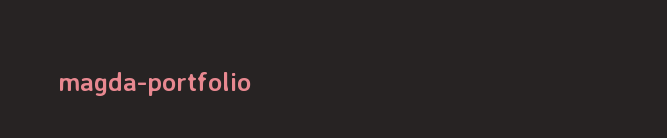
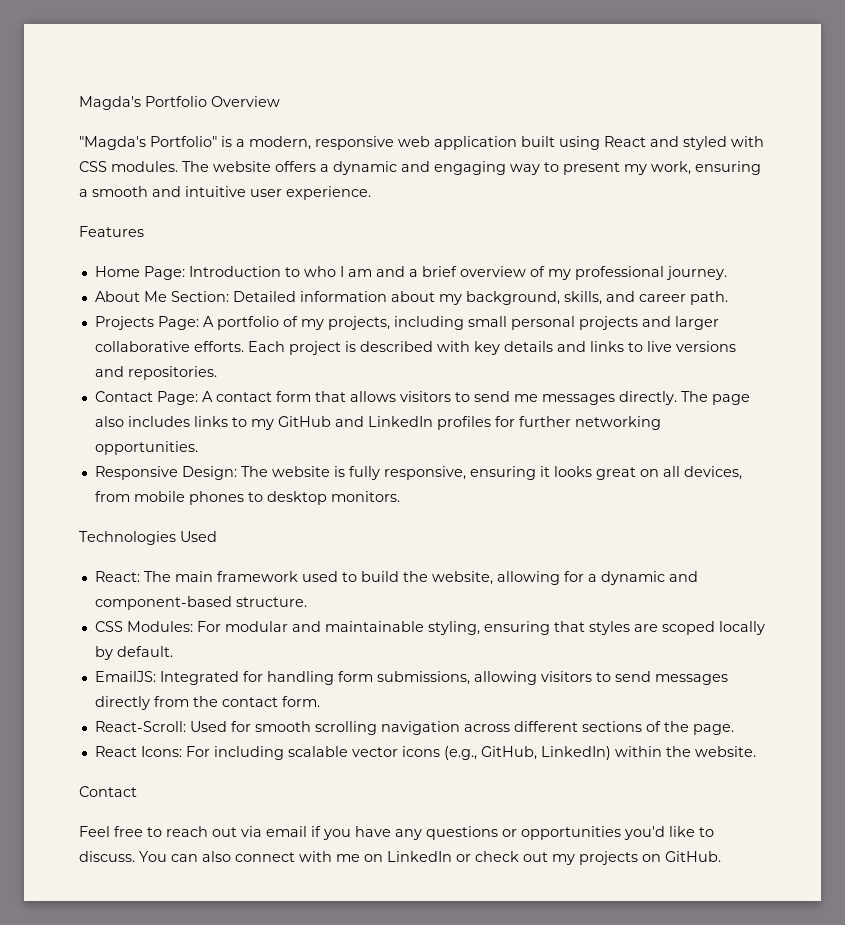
[58,72,251,96] magda-portfolio -> [79,96,280,110] [79,136,764,150] [79,161,761,175] [79,186,371,200] [79,226,144,237] [94,266,727,280] [94,291,728,305] [94,316,719,330] [94,341,736,355] [94,366,217,380] [94,391,750,405] [94,416,661,430] [94,441,198,455] [94,466,742,480] [94,491,400,505] [79,531,217,545] [94,571,698,585] [94,596,307,610] [94,621,765,635] [94,646,173,660] [94,671,728,685] [94,696,320,710] [94,721,734,735] [94,746,756,760] [79,786,137,797] [79,826,714,840] [79,851,721,865] Magda's Portfolio Overview // "Magda's Portfolio" is a modern, responsive web application built using React and styled with CSS modules. The website offers a dynamic and engaging way to present my work, ensuring a smooth and intuitive user experience. // Features // Home Page: Introduction to who I am and a brief overview of my professional journey. // About Me Section: Detailed information about my background, skills, and career path. // Projects Page: A portfolio of my projects, including small personal projects and larger collaborative efforts. Each project is described with key details and links to live versions and repositories. // Contact Page: A contact form that allows visitors to send me messages directly. The page also includes links to my GitHub and LinkedIn profiles for further networking opportunities. // Responsive Design: The website is fully responsive, ensuring it looks great on all devices, from mobile phones to desktop monitors. // Technologies Used // React: The main framework used to build the website, allowing for a dynamic and component-based structure. // CSS Modules: For modular and maintainable styling, ensuring that styles are scoped locally by default. // EmailJS: Integrated for handling form submissions, allowing visitors to send messages directly from the contact form. // React-Scroll: Used for smooth scrolling navigation across different sections of the page. // React Icons: For including scalable vector icons (e.g., GitHub, LinkedIn) within the website. // Contact // Feel free to reach out via email if you have any questions or opportunities you'd like to discuss. You can also connect with me on LinkedIn or check out my projects on GitHub.

